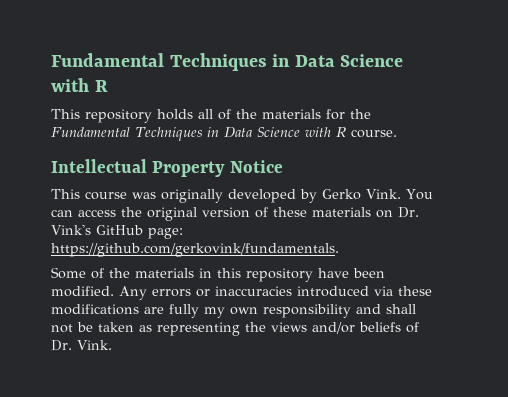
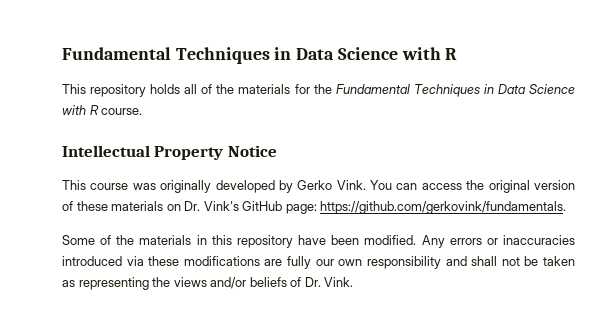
[204,307,225,318] my -> [315,259,334,266] our

